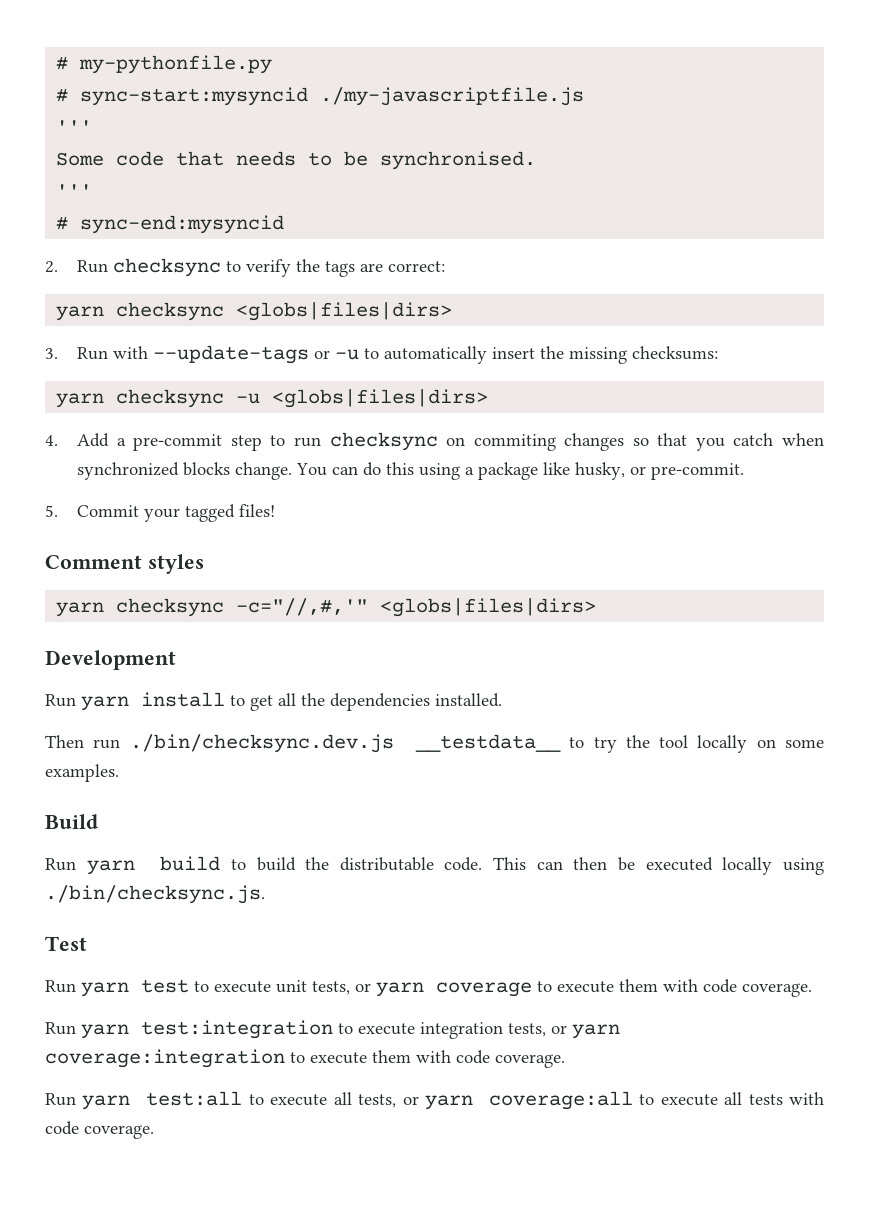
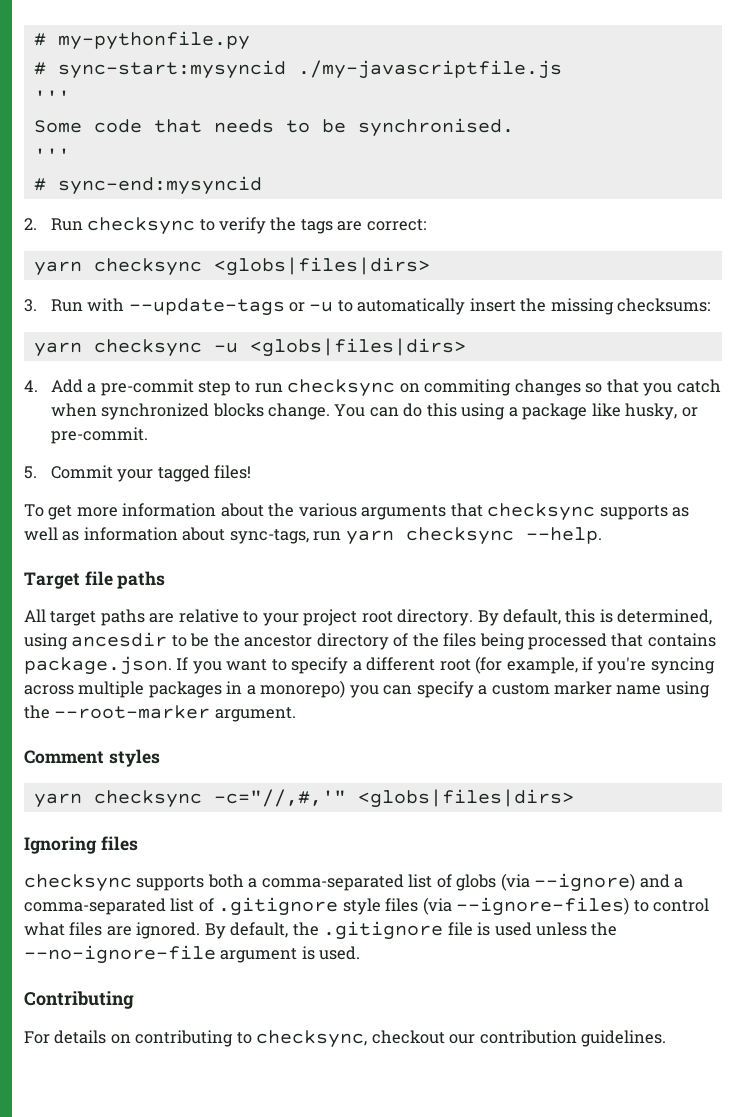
(276, 510) none -> [24,503,690,521] [24,527,602,545] [24,571,166,589] [24,609,713,626] [24,632,716,650] [24,656,715,675] [24,680,710,698] [24,705,296,722] // To get more information about the various arguments that checksync supports as well as information about sync-tags, run yarn checksync --help. // Target file paths // All target paths are relative to your project root directory. By default, this is determined, using ancesdir to be the ancestor directory of the files being processed that contains package.json. If you want to specify a different root (for example, if you're syncing across multiple packages in a monorepo) you can specify a custom marker name using the --root-marker argument.
[45,650,176,670] [45,692,502,711] [45,734,824,753] [45,764,119,782] [45,814,98,829] [45,856,824,875] [45,885,265,904] [45,936,87,951] [45,979,812,997] [45,1020,620,1039] [45,1049,565,1068] [45,1091,824,1110] [45,1121,154,1139] Development // Run yarn install to get all the dependencies installed. // Then run ./bin/checksync.dev.js __testdata__ to try the tool locally on some examples. // Build // Run yarn build to build the distributable code. This can then be executed locally using ./bin/checksync.js. // Test // Run yarn test to execute unit tests, or yarn coverage to execute them with code coverage. // Run yarn test:integration to execute integration tests, or yarn coverage:integration to execute them with code coverage. // Run yarn test:all to execute all tests, or yarn coverage:all to execute all tests with code coverage. -> [24,836,138,854] [24,873,684,892] [24,897,710,916] [24,921,618,940] [24,945,361,964] [24,991,134,1009] [24,1030,667,1048] Ignoring files // checksync supports both a comma-separated list of globs (via --ignore) and a comma-separated list of .gitignore style files (via --ignore-files) to control what files are ignored. By default, the .gitignore file is used unless the --no-ignore-file argument is used. // Contributing // For details on contributing to checksync, checkout our contribution guidelines.

